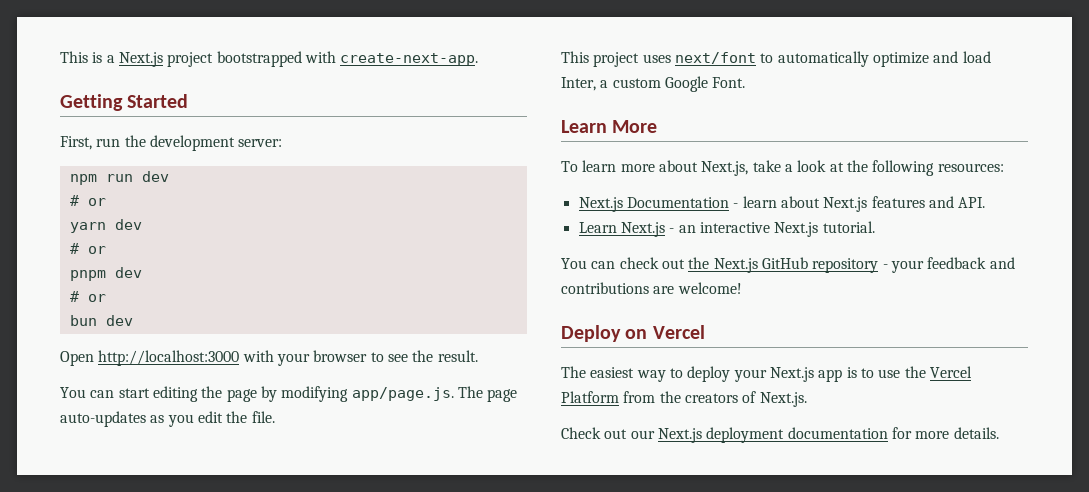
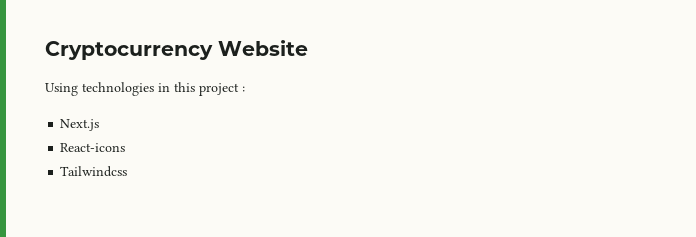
[60,51,479,67] [60,94,189,111] [60,135,283,151] [69,171,169,185] [69,195,106,206] [69,219,142,233] [69,243,106,254] [69,267,142,281] [69,291,106,302] [69,315,133,326] [60,350,478,366] [60,386,518,402] [60,411,275,427] [561,51,991,67] [561,76,746,92] [561,120,658,133] [561,160,1004,176] [578,196,986,212] [578,221,875,237] [561,257,1015,273] [561,282,742,294] [561,325,705,342] [561,366,972,382] [561,391,807,407] [561,427,999,443] This is a Next.js project bootstrapped with create-next-app. // Getting Started // First, run the development server: // npm run dev // # or // yarn dev // # or // pnpm dev // # or // bun dev // Open http://localhost:3000 with your browser to see the result. // You can start editing the page by modifying app/page.js. The page auto-updates as you edit the file. // This project uses next/font to automatically optimize and load Inter, a custom Google Font. // Learn More // To learn more about Next.js, take a look at the following resources: // Next.js Documentation - learn about Next.js features and API. // Learn Next.js - an interactive Next.js tutorial. // You can check out the Next.js GitHub repository - your feedback and contributions are welcome! // Deploy on Vercel // The easiest way to deploy your Next.js app is to use the Vercel Platform from the creators of Next.js. // Check out our Next.js deployment documentation for more details. -> [45,40,308,60] [45,82,245,96] [60,119,100,131] [60,143,126,152] [60,166,128,177] Cryptocurrency Website // Using technologies in this project : // Next.js // React-icons // Tailwindcss

